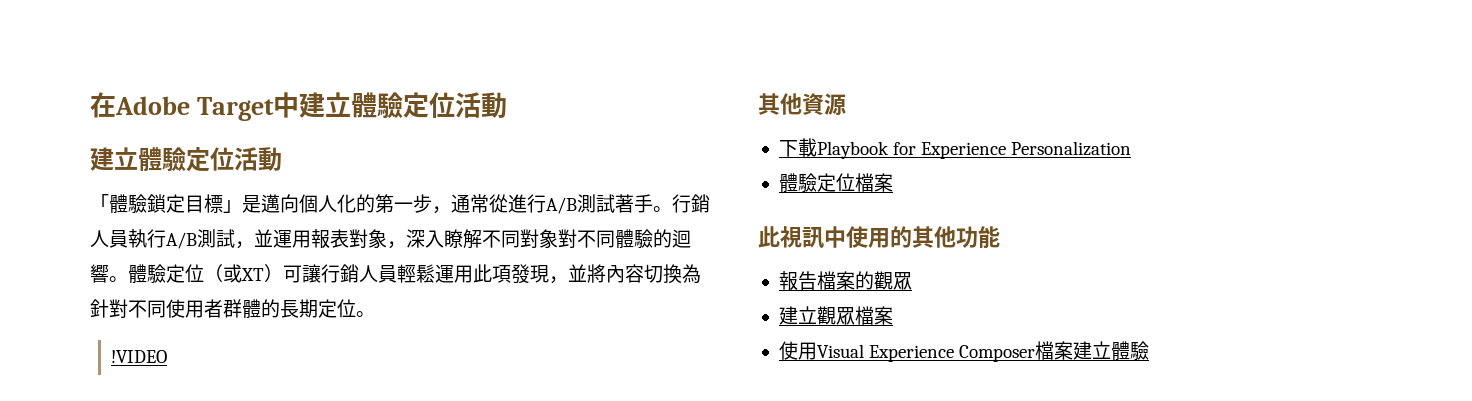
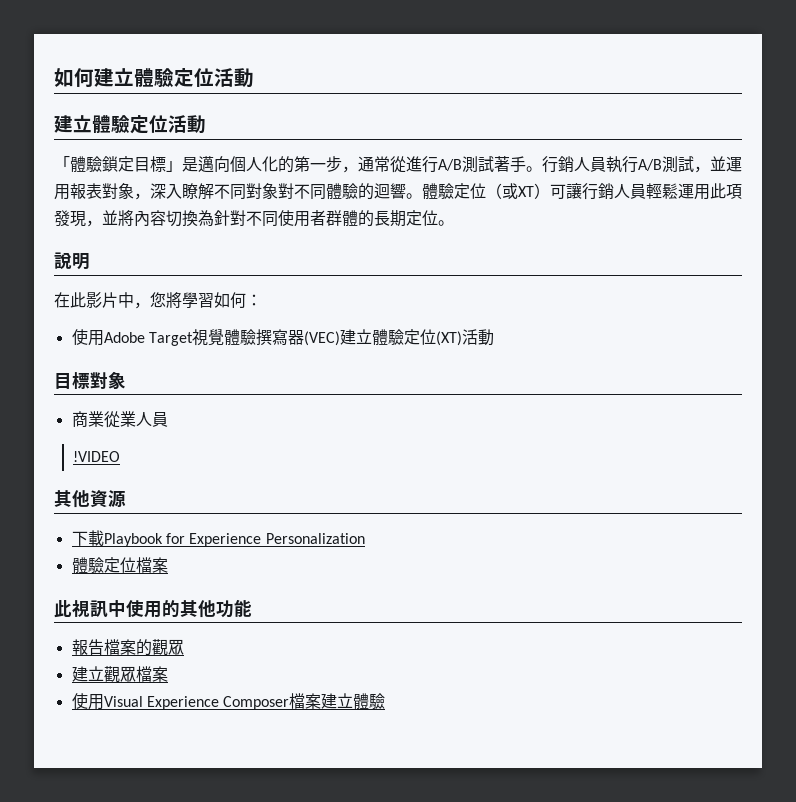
[90,92,300,121] 在Adobe Target中 -> [54,68,94,88] 如何
(375, 314) none -> [54,252,90,270] [54,292,262,309] [71,329,494,346] [54,371,126,389] [71,411,168,428] // 說明 // 在此影片中，您將學習如何： // 使用Adobe Target視覺體驗撰寫器(VEC)建立體驗定位(XT)活動 // 目標對象 // 商業從業人員

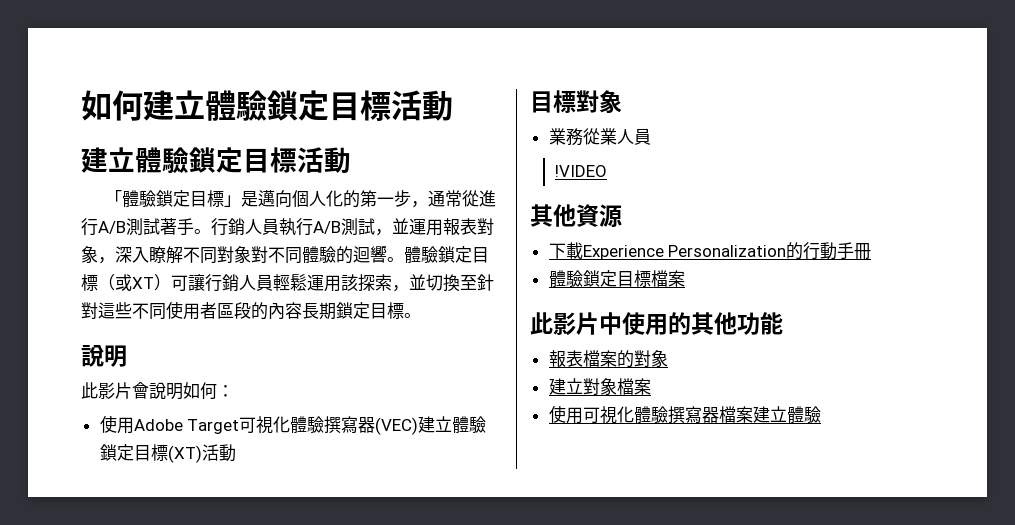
[174,68,214,87] 定位 -> [267,90,391,121] 鎖定目標
[130,115,168,134] 定位 -> [189,147,297,173] 鎖定目標
[454,183,486,199] 定位 -> [438,246,489,263] [81,274,98,291] 鎖定目標
[710,183,742,199] [54,210,454,227] [54,252,90,270] [54,292,214,309] 此項發現，並將內容切換為針對不同使用者群體的長期定位。 // 說明 // 在此影片中，您將學習 -> [341,274,494,292] [81,301,421,320] [81,345,127,367] [81,382,183,400] 該探索，並切換至針對這些不同使用者區段的內容長期鎖定目標。 // 說明 // 此影片會說明
[191,329,224,346] 視覺 -> [239,416,291,434] 可視化
[403,329,436,345] 定位 -> [99,444,168,461] 鎖定目標
[71,411,104,427] 商業 -> [548,128,583,146] 業務
[103,533,185,547] Playbook for -> (583, 250) none
[71,557,136,573] // 體驗定位 -> [786,242,872,260] [548,270,651,287] 的行動手冊 // 體驗鎖定目標
[72,600,108,618] 視訊 -> [553,312,599,336] 影片
[87,639,184,656] [71,666,136,682] 告檔案的觀眾 // 建立觀眾 -> [565,350,668,368] [548,378,617,395] 表檔案的對象 // 建立對象
[103,696,290,710] Visual Experience Composer -> [582,406,719,424] 可視化體驗撰寫器

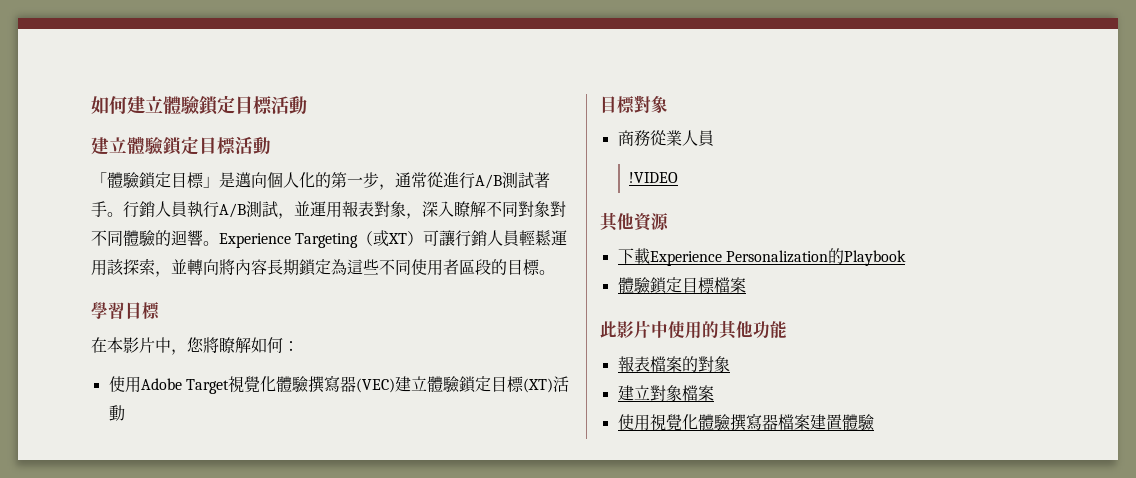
[404,246,489,263] [81,274,98,291] 體驗鎖定目標 -> [219,233,359,248] Experience Targeting
[426,274,494,292] [81,302,98,319] 切換至針對 -> [187,259,347,276] 轉向將內容長期鎖定為
[268,302,370,320] 內容長期鎖定 -> (507, 267) none
[81,345,127,367] [81,382,183,400] 說明 // 此影片會說明 -> [90,302,160,319] [91,337,251,355] 學習目標 // 在本影片中，您將瞭解
[239,416,274,434] 可視 -> [227,376,260,393] 視覺
[548,128,566,145] 業 -> [617,130,634,147] 商
[803,242,872,260] 行動手冊 -> [843,250,906,266] Playbook
[582,406,617,424] 可視 -> [649,414,682,431] 視覺
[769,406,787,422] 立 -> [825,414,842,430] 置

